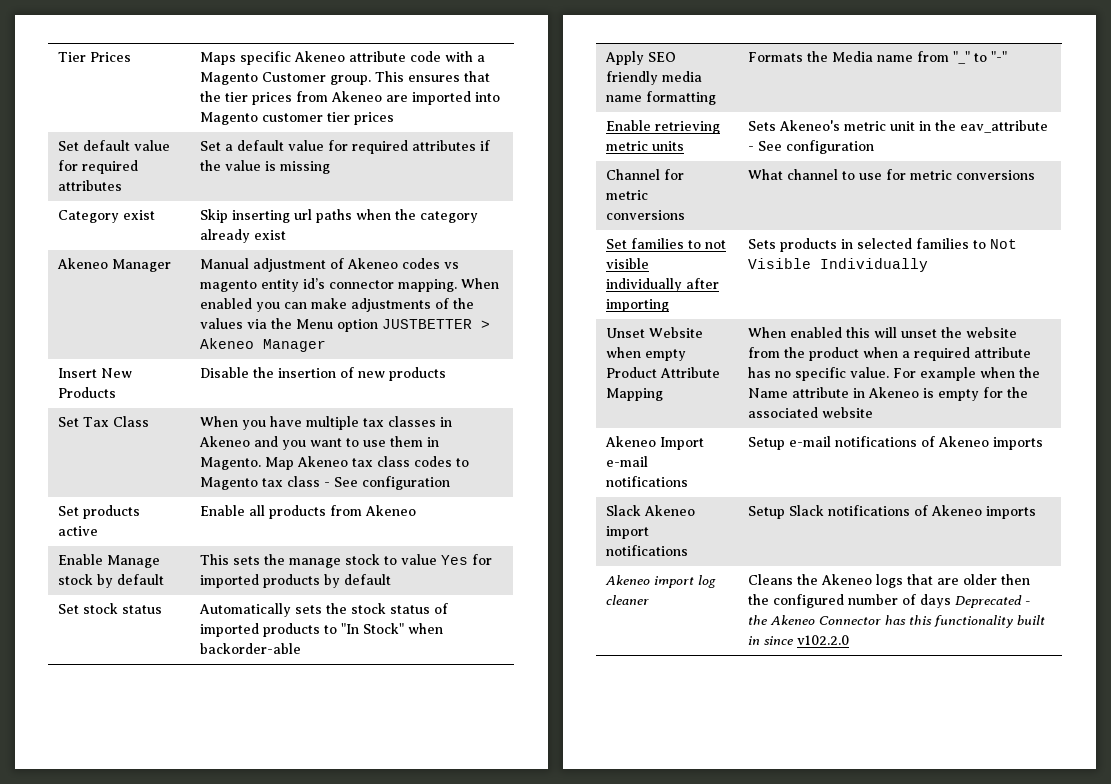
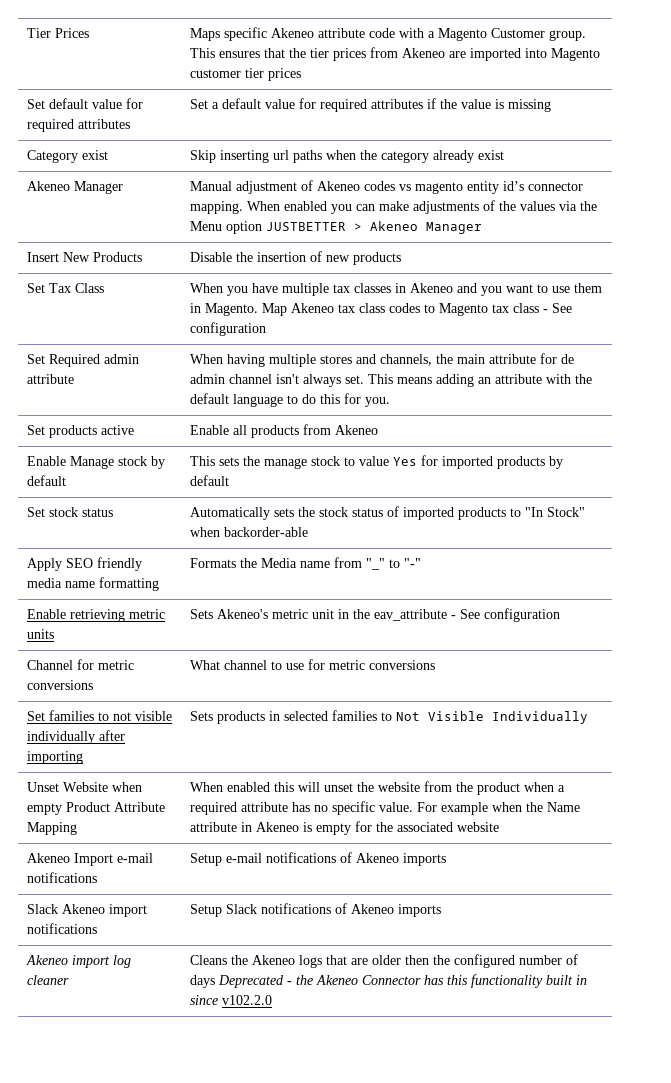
(451, 483) none -> [27,354,140,367] [27,374,75,384] [190,353,575,367] [190,374,593,387] [190,393,391,407] // Set Required admin attribute | When having multiple stores and channels, the main attribute for de admin channel isn't always set. This means adding an attribute with the default language to do this for you.

